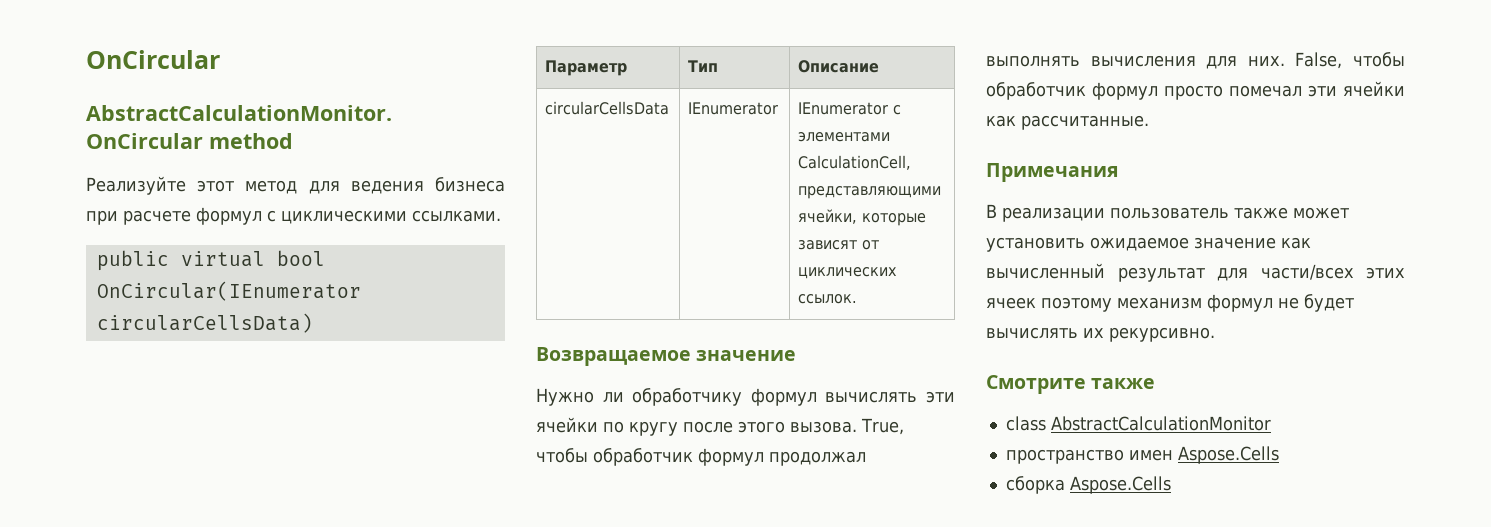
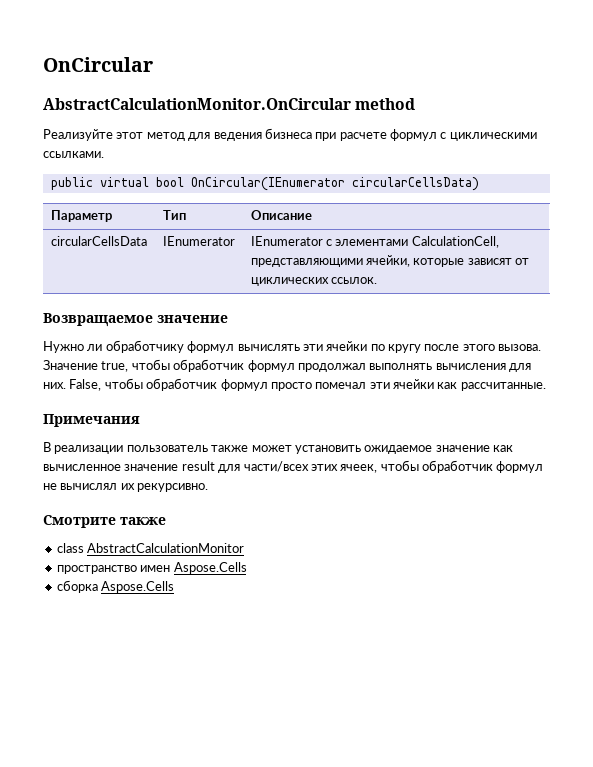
[861,418,904,435] True, -> [43,360,129,372] Значение true,
[986,263,1405,282] [986,294,1354,312] [986,327,1078,339] вычисленный результат для части/всех этих ячеек поэтому механизм формул не будет вычислять -> [43,460,544,473] [43,483,118,490] вычисленное значение result для части/всех этих ячеек, чтобы обработчик формул не вычислял

